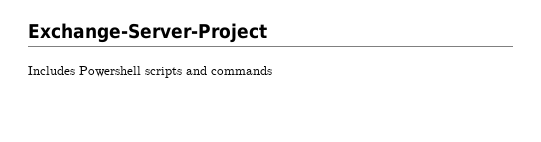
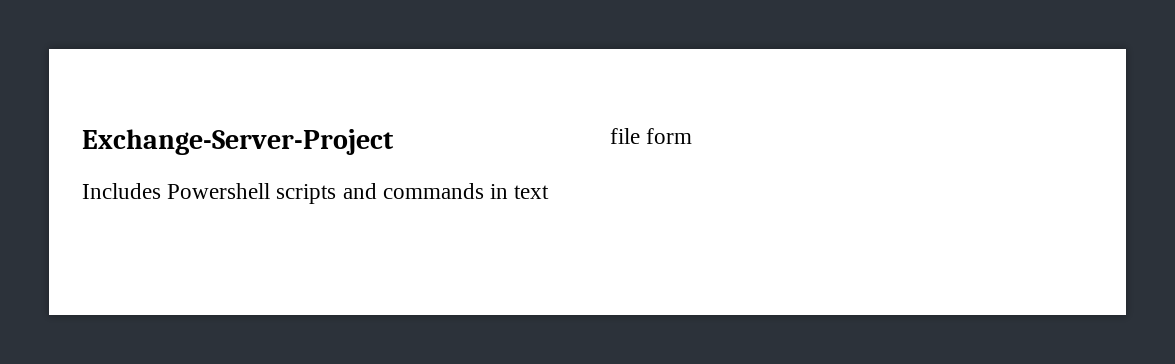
(272, 70) none -> [490,184,550,199] [610,128,693,144] in text file form

